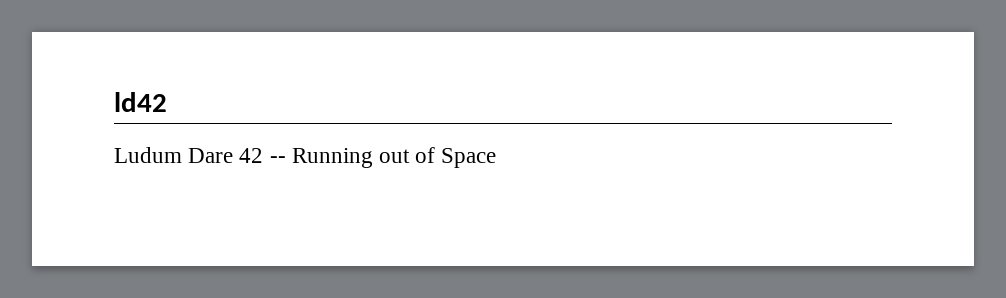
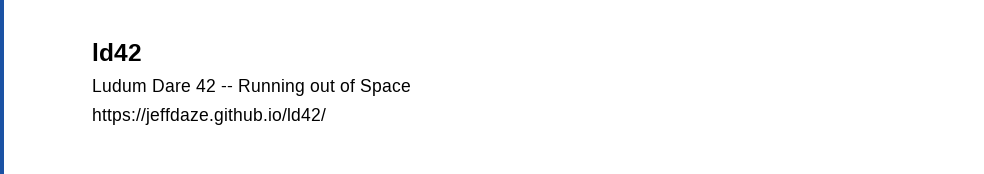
(497, 158) none -> [92,108,326,125] // https://jeffdaze.github.io/ld42/

